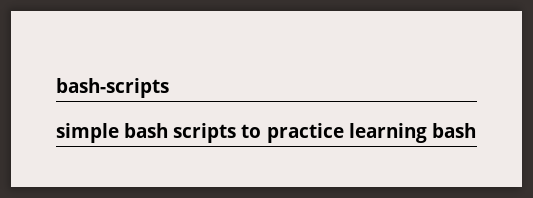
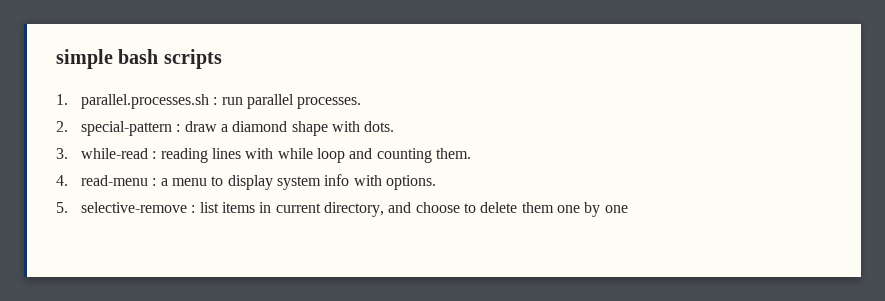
[56,78,169,98] bash-scripts // -> (56, 59) none
[241,123,476,143] to practice learning bash -> [56,94,362,109] [56,121,395,136] [56,148,472,163] [56,174,437,190] [56,202,628,217] // 1. parallel.processes.sh : run parallel processes. // 2. special-pattern : draw a diamond shape with dots. // 3. while-read : reading lines with while loop and counting them. // 4. read-menu : a menu to display system info with options. // 5. selective-remove : list items in current directory, and choose to delete them one by one

